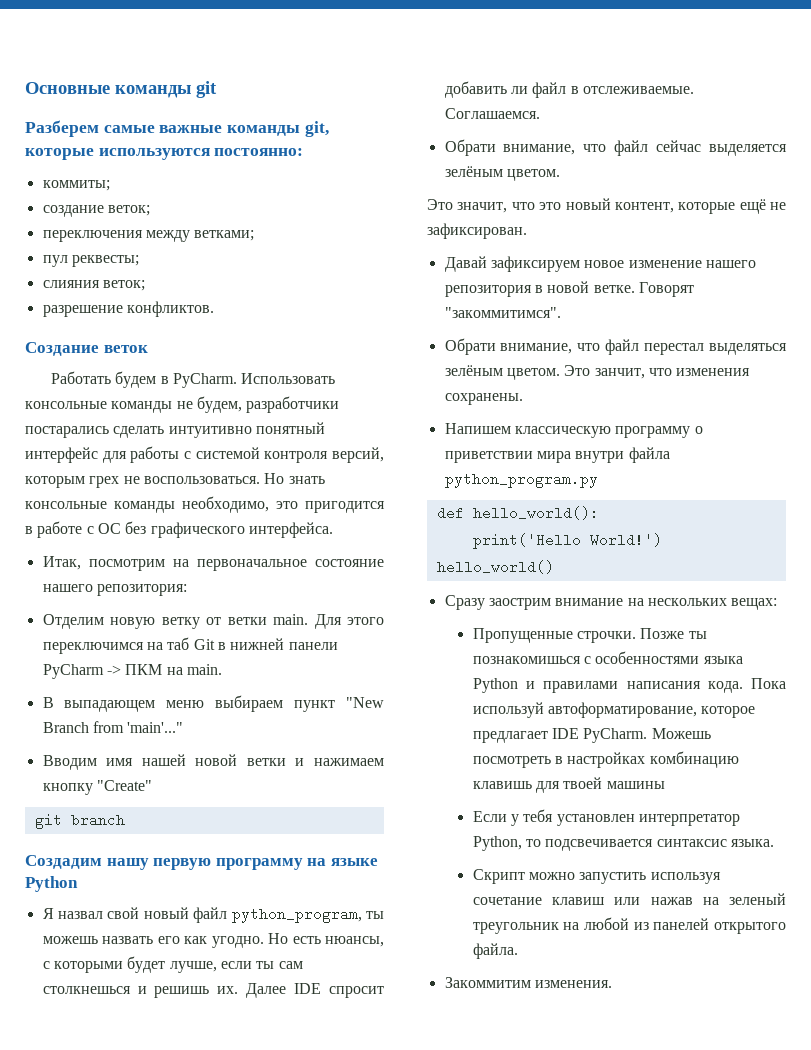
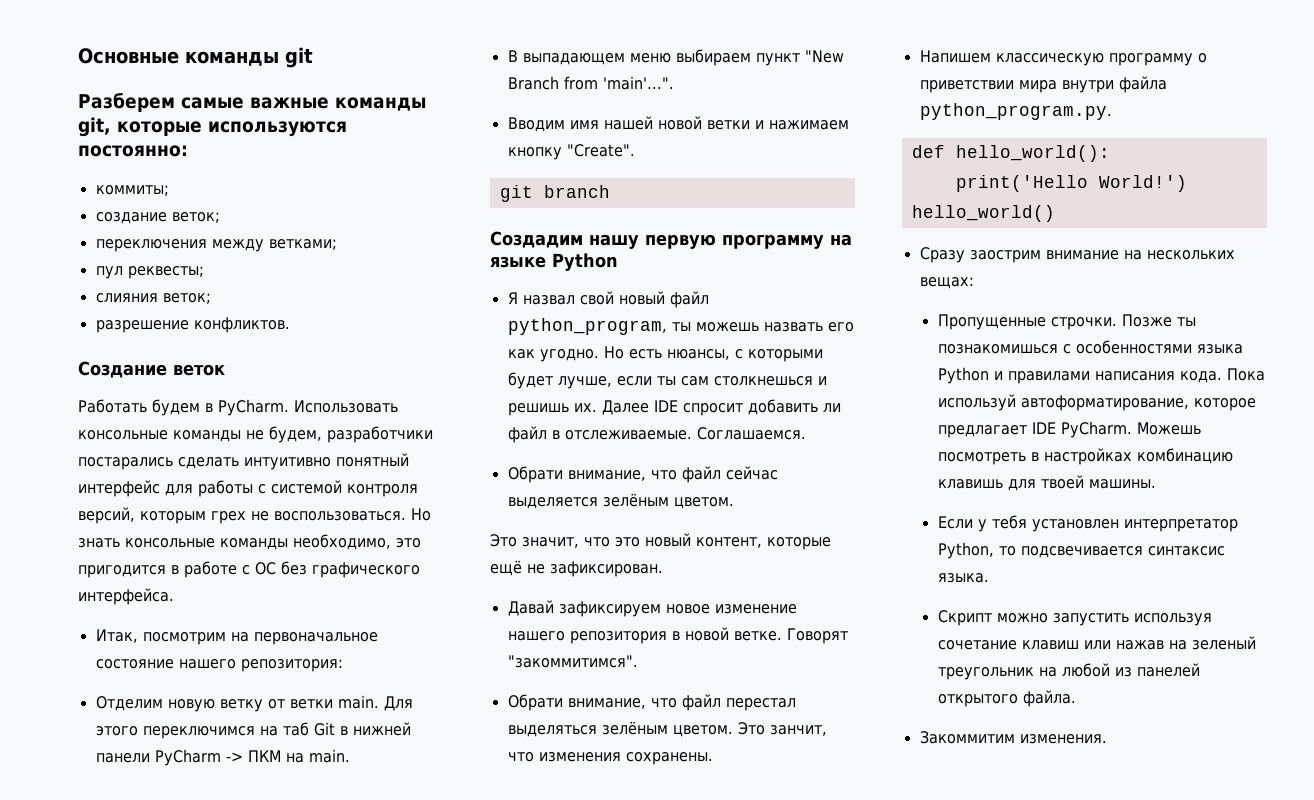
[127,722,184,733] 'main'..." -> [602,76,674,90] 'main'...".
[96,780,152,791] "Create" -> [566,144,635,157] "Create".
[444,472,598,488] python_program.py -> [919,103,1112,120] python_program.py.
[606,781,665,789] машины -> [1088,479,1156,489] машины.

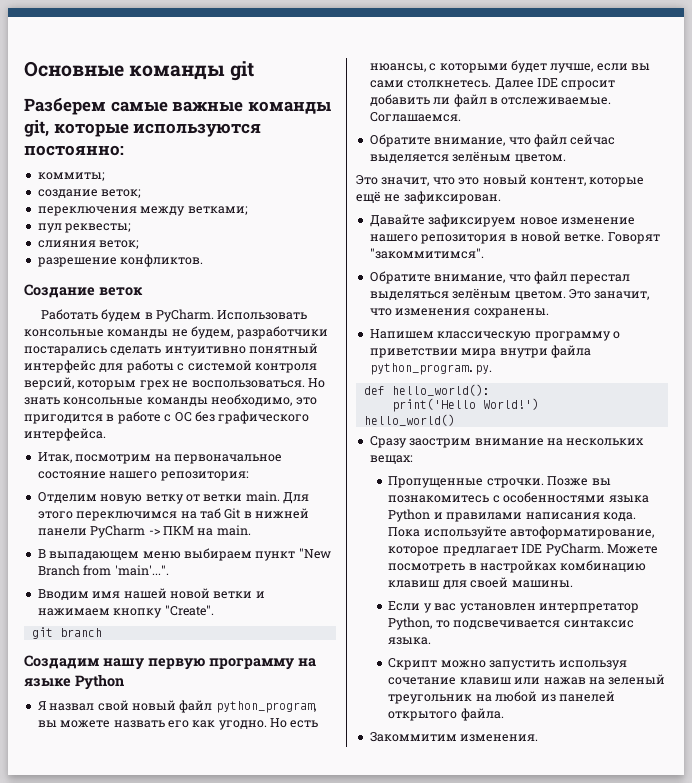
[671,322,759,332] ты можешь -> [37,720,111,728] вы можете
[656,376,827,386] [507,403,597,416] ты сам столкнешься и решишь их. -> [631,63,650,70] [369,80,492,88] вы сами столкнетесь.
[507,466,563,483] Обрати -> [369,134,431,147] Обратите
[507,600,554,616] Давай -> [369,214,425,227] Давайте
[507,694,563,711] Обрати -> [369,271,431,284] Обратите
[769,725,827,736] занчит, -> [594,291,650,300] заначит,
[1176,317,1196,326] [937,344,1058,354] ты познакомишься -> [591,478,611,485] [388,495,490,503] вы познакомитесь
[937,394,1016,411] используй -> [423,526,507,539] используйте
[1136,422,1201,435] Можешь -> [606,544,658,554] Можете
[937,475,1084,491] клавишь для твоей -> [388,577,509,589] клавиш для своей
[991,515,1027,529] тебя -> [434,603,457,611] вас

